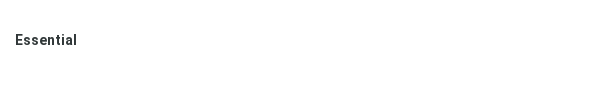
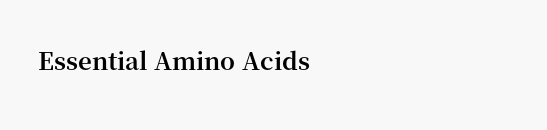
(77, 39) none -> [154,50,310,70] Amino Acids

